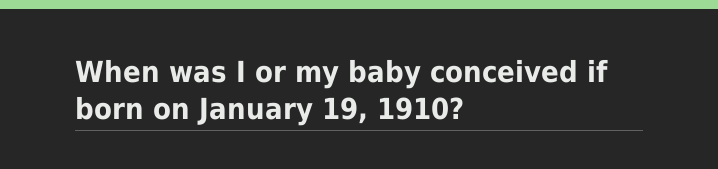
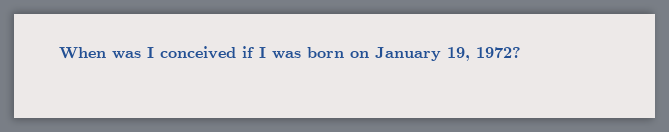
[255,59,608,89] or my baby conceived if -> [160,46,301,59] conceived if I was
[377,97,464,120] 1910? -> [476,47,521,58] 1972?

